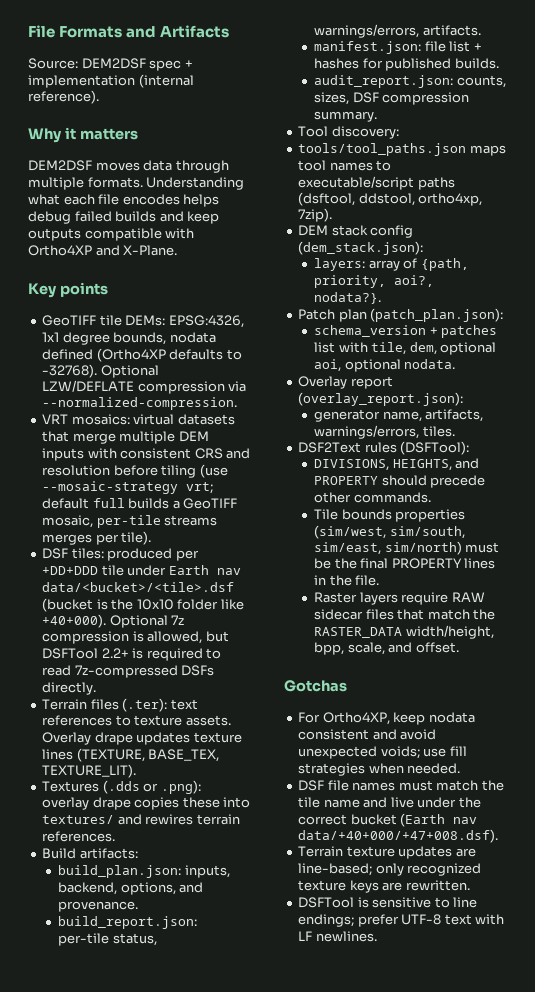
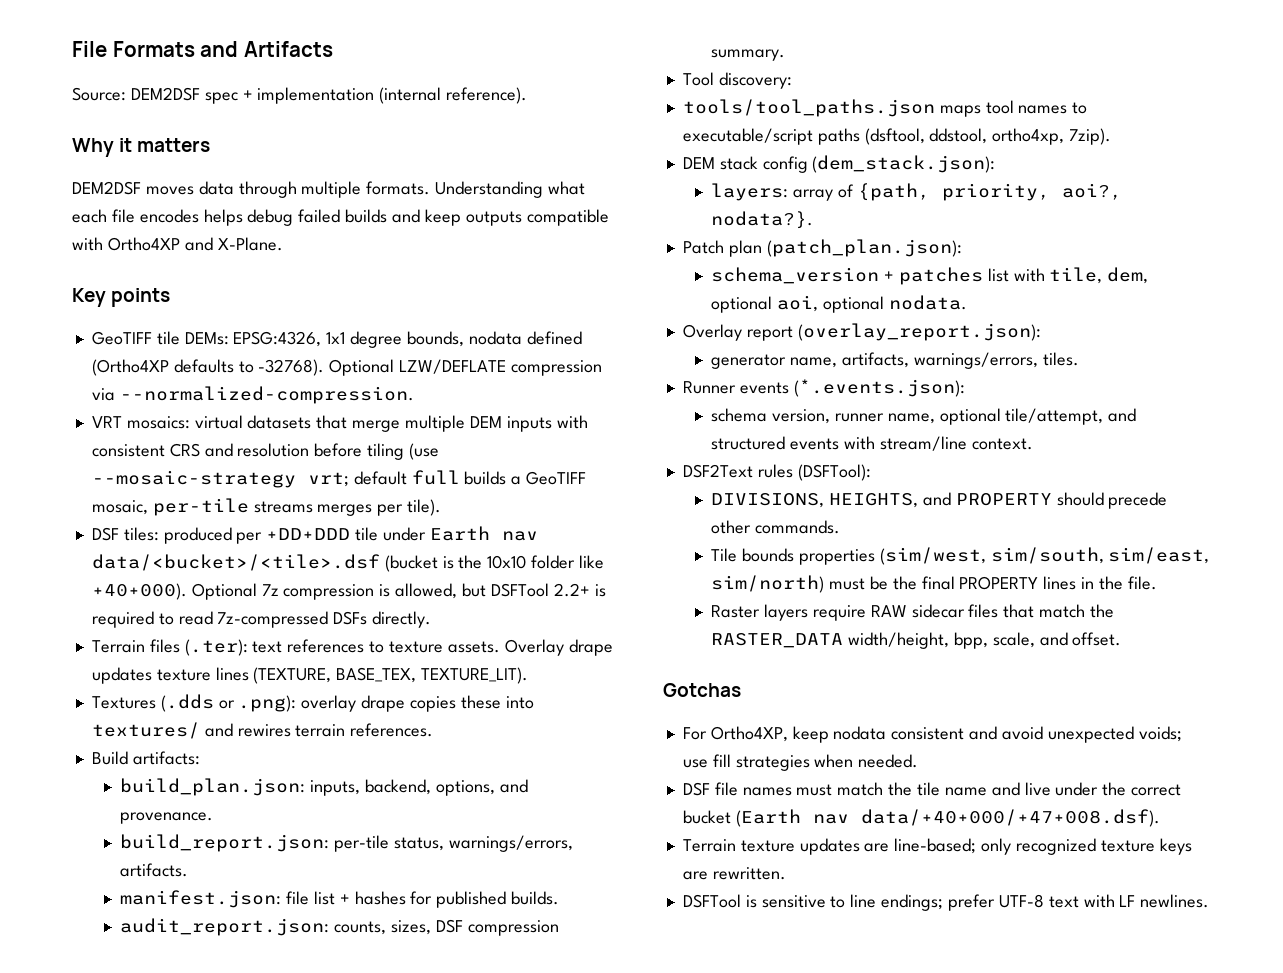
(455, 431) none -> [682,379,965,397] [711,408,1137,425] [711,436,1033,451] // Runner events (*.events.json): // schema version, runner name, optional tile/attempt, and structured events with stream/line context.

